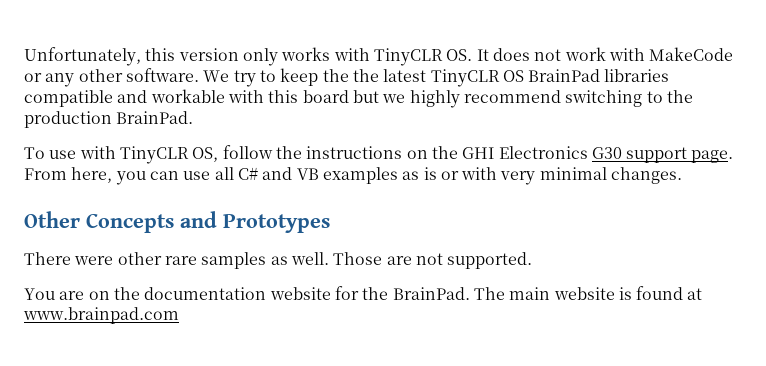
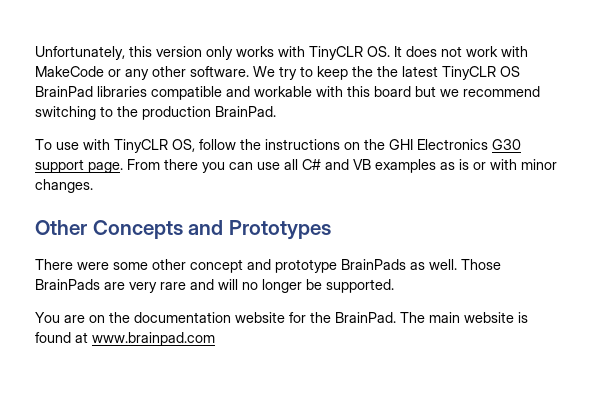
[409,90,460,108] highly -> (459, 93) none
[71,167,113,183] here, -> [164,159,198,170] there
[500,167,607,185] very minimal -> [521,159,557,170] minor
[117,252,443,269] other rare samples as well. Those are not -> [113,259,501,273] [35,279,322,293] some other concept and prototype BrainPads as well. Those BrainPads are very rare and will no longer be

